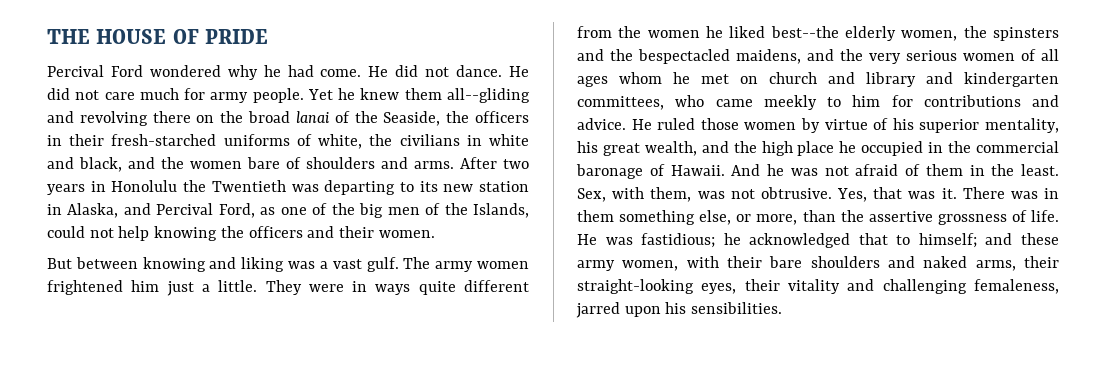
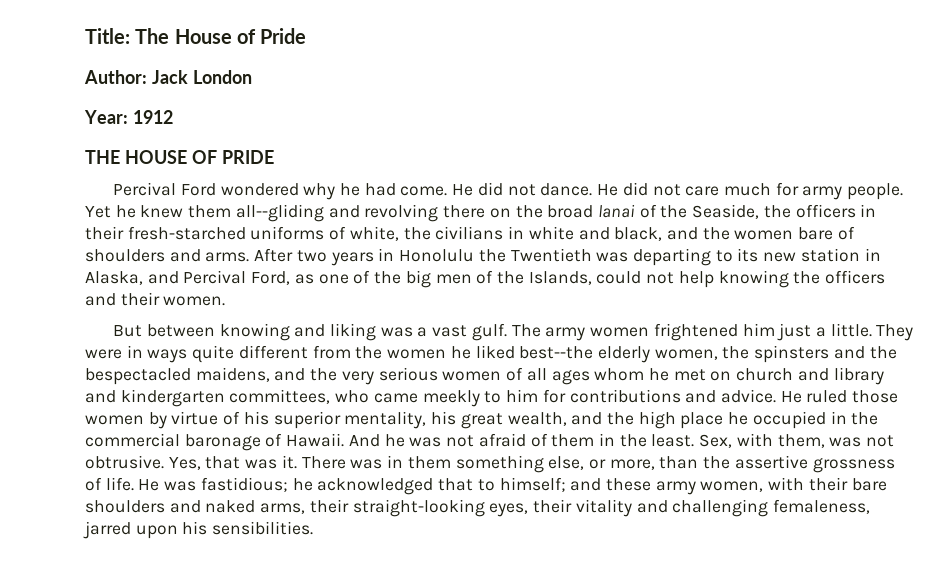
(47, 36) none -> [85,28,307,44] [84,70,252,84] [84,110,173,124] Title: The House of Pride // Author: Jack London // Year: 1912 //

